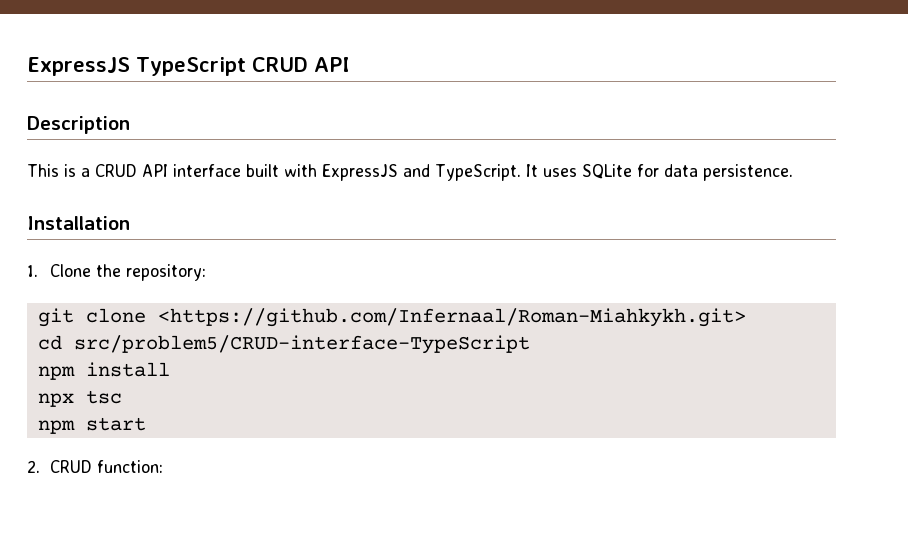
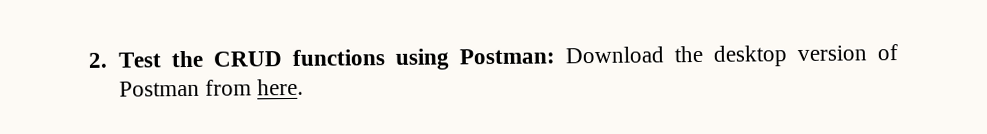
[27,57,350,76] [27,116,130,134] [27,164,793,181] [27,216,130,230] [27,264,207,281] [37,308,746,327] [37,335,530,354] [37,362,170,380] [37,390,122,407] [37,417,146,434] [27,460,164,473] ExpressJS TypeScript CRUD API // Description // This is a CRUD API interface built with ExpressJS and TypeScript. It uses SQLite for data persistence. // Installation // 1. Clone the repository: // git clone <https://github.com/Infernaal/Roman-Miahkykh.git> // cd src/problem5/CRUD-interface-TypeScript // npm install // npx tsc // npm start // 2. CRUD function: -> [88,44,898,70] [118,78,304,97] 2. Test the CRUD functions using Postman: Download the desktop version of Postman from here.

